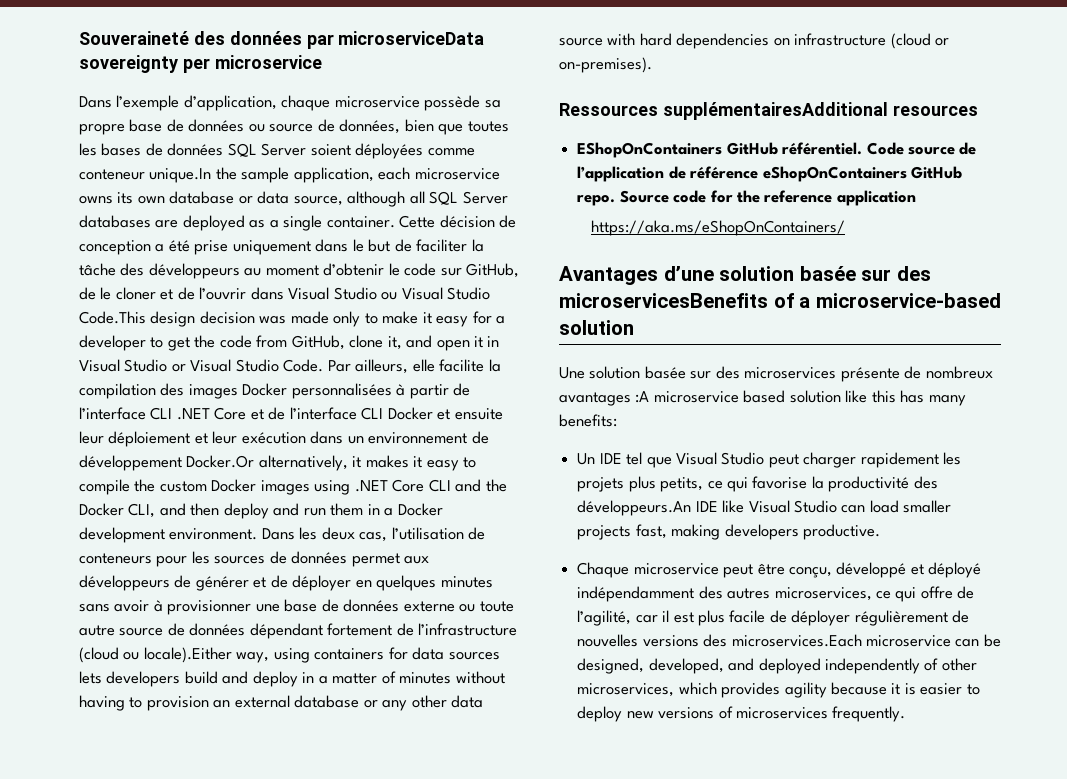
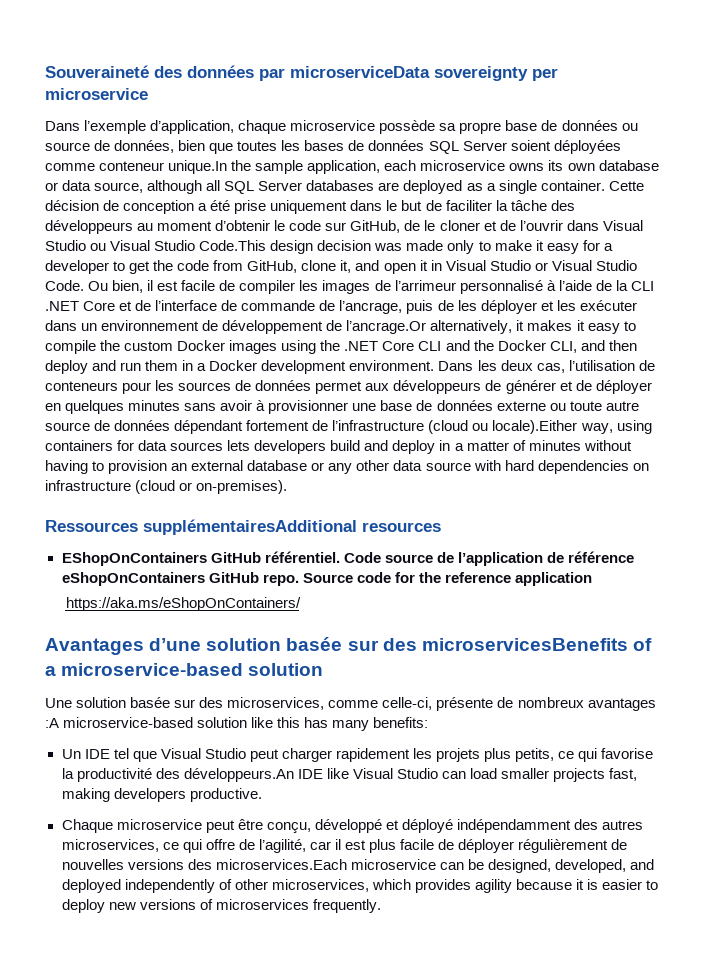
[327,359,501,374] [79,383,471,399] [79,407,146,420] Par ailleurs, elle facilite la compilation des images Docker personnalisées à partir de l’interface -> [88,280,628,294] Ou bien, il est facile de compiler les images de l’arrimeur personnalisé à l’aide de la
[361,407,503,420] [79,431,306,447] CLI Docker et ensuite leur déploiement et leur exécution -> [221,300,637,314] de commande de l’ancrage, puis de les déployer et les exécuter
[186,455,255,468] Docker.Or -> [326,320,427,334] de l’ancrage.Or
(351, 487) none -> [320,340,341,351] the
[744,367,837,379] microservices -> [227,697,433,710] microservices, comme celle-ci,
[653,390,786,403] microservice based -> [63,717,194,728] microservice-based

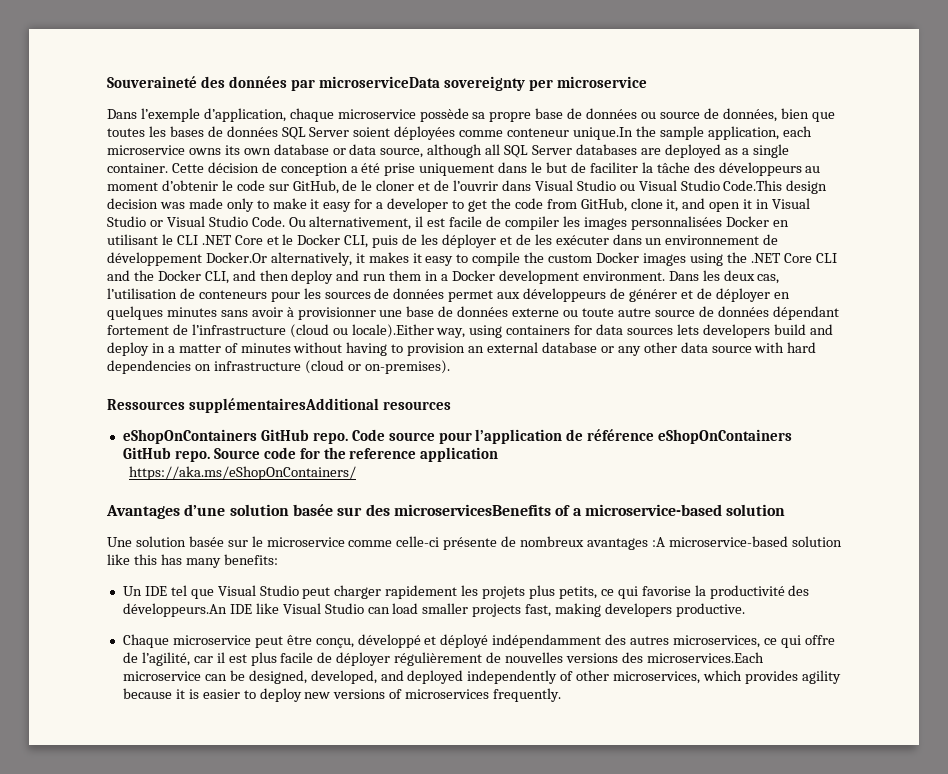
[112,280,144,293] bien, -> [309,216,412,230] alternativement,
[374,280,654,294] [45,300,403,314] de l’arrimeur personnalisé à l’aide de la CLI .NET Core et de l’interface de commande de l’ancrage, -> [630,216,789,230] [107,234,369,248] personnalisées Docker en utilisant le CLI .NET Core et le Docker CLI,
(554, 306) none -> [515,234,531,245] de
[326,320,427,334] de l’ancrage.Or -> [205,252,267,263] Docker.Or
[61,551,340,566] EShopOnContainers GitHub référentiel. -> [122,429,348,444] eShopOnContainers GitHub repo.
[436,552,454,563] de -> [438,432,472,444] pour
[199,697,433,710] des microservices, comme celle-ci, -> [251,536,440,547] le microservice comme celle-ci

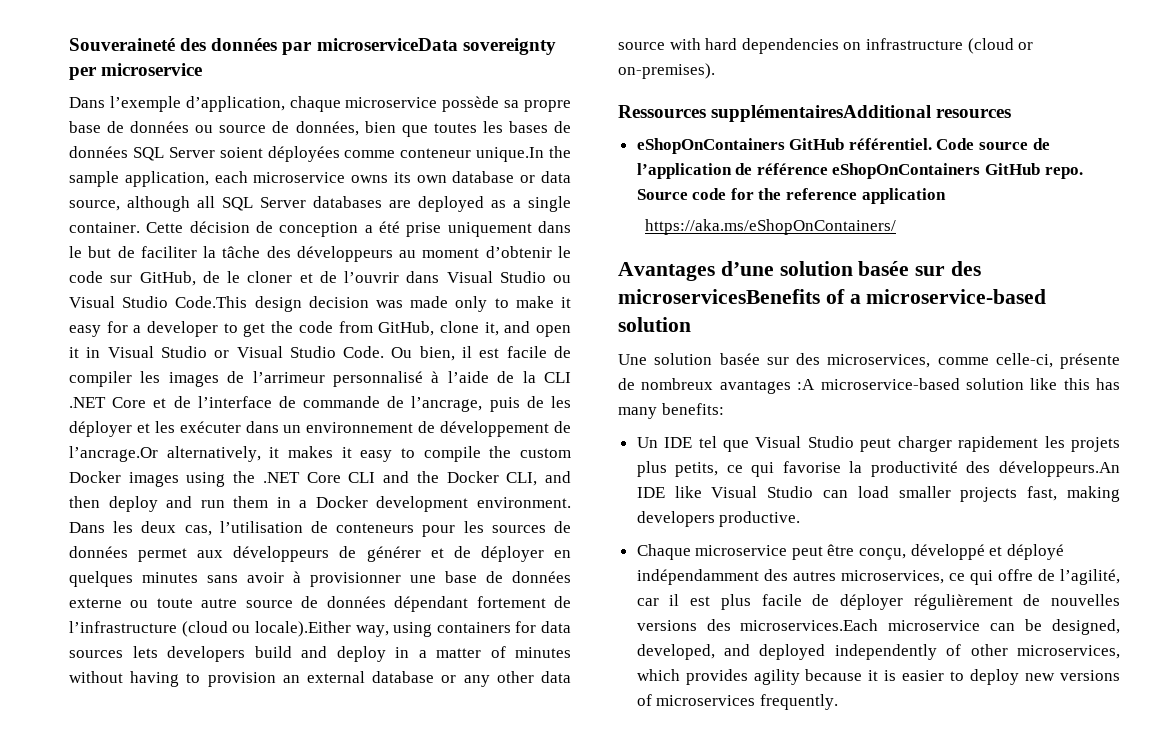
[309,216,412,230] alternativement, -> [419,346,455,361] bien,
[630,216,789,230] [107,234,369,248] personnalisées Docker en utilisant le CLI .NET Core et le Docker CLI, -> [227,371,571,387] [69,396,483,412] de l’arrimeur personnalisé à l’aide de la CLI .NET Core et de l’interface de commande de l’ancrage,
[515,234,531,245] de -> (150, 428) none
[205,252,267,263] Docker.Or -> [554,421,571,433] [69,446,158,462] de l’ancrage.Or
[312,432,348,444] repo. -> [848,138,932,150] référentiel.
[438,432,472,444] pour -> [1032,138,1050,150] de
[251,536,440,547] le microservice comme celle-ci -> [796,353,1053,368] des microservices, comme celle-ci,

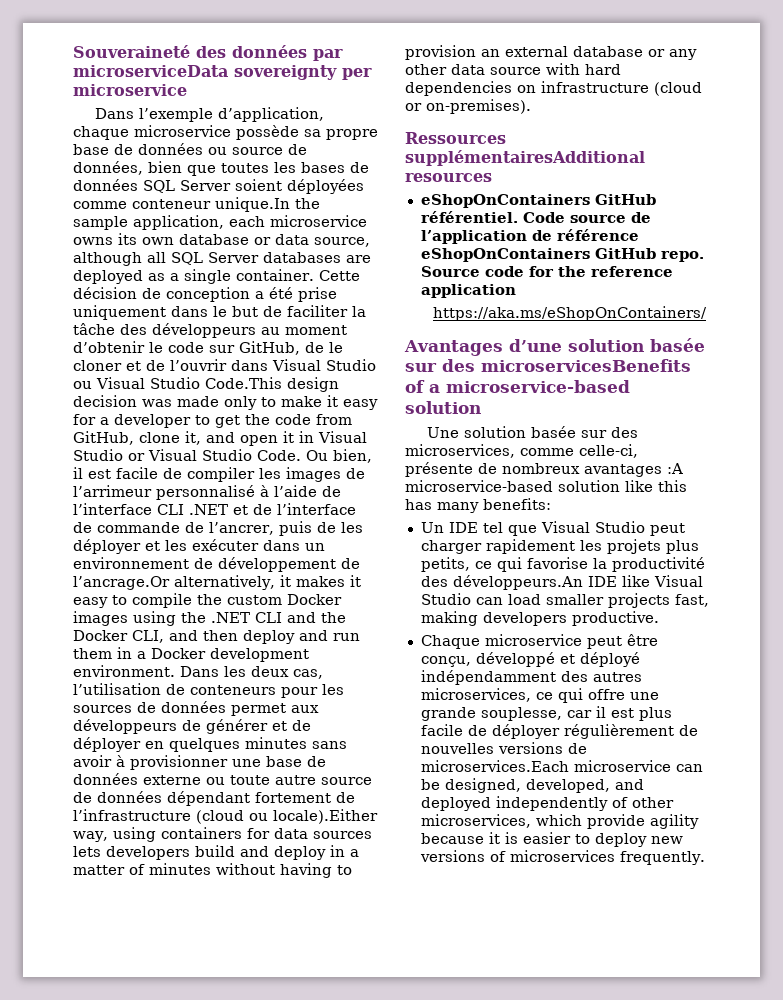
[522,371,536,383] la -> [73,503,152,515] l’interface
[112,397,147,408] Core -> (228, 509) none
[411,396,483,412] l’ancrage, -> [209,522,274,535] l’ancrer,
[306,472,341,483] Core -> (250, 617) none
[1037,569,1120,585] de l’agilité, -> [629,692,659,700] [420,707,562,721] une grande souplesse,
[706,619,731,631] des -> [567,743,587,754] de
[685,669,748,685] provides -> [586,814,645,829] provide

